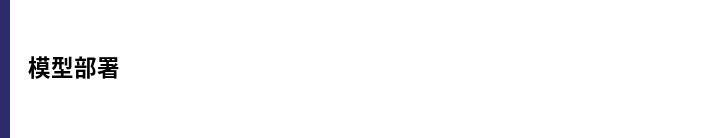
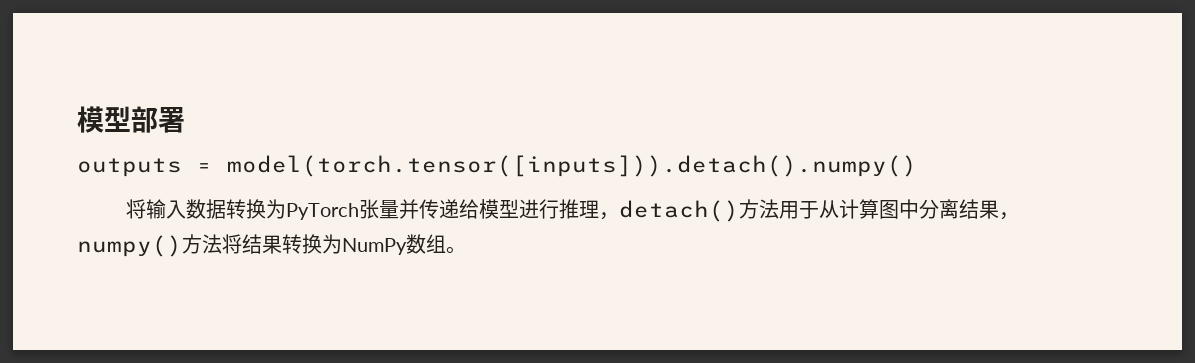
(120, 68) none -> [77,155,917,177] [126,199,1020,222] [77,234,466,257] // outputs = model(torch.tensor([inputs])).detach().numpy() // 将输入数据转换为PyTorch张量并传递给模型进行推理，detach()方法用于从计算图中分离结果，numpy()方法将结果转换为NumPy数组。

